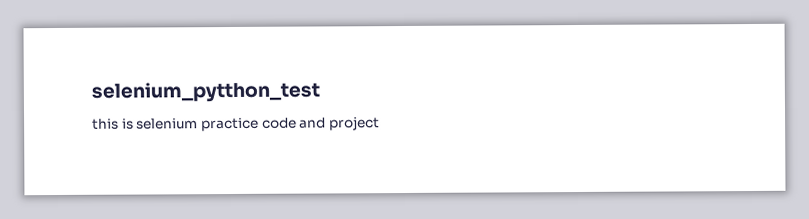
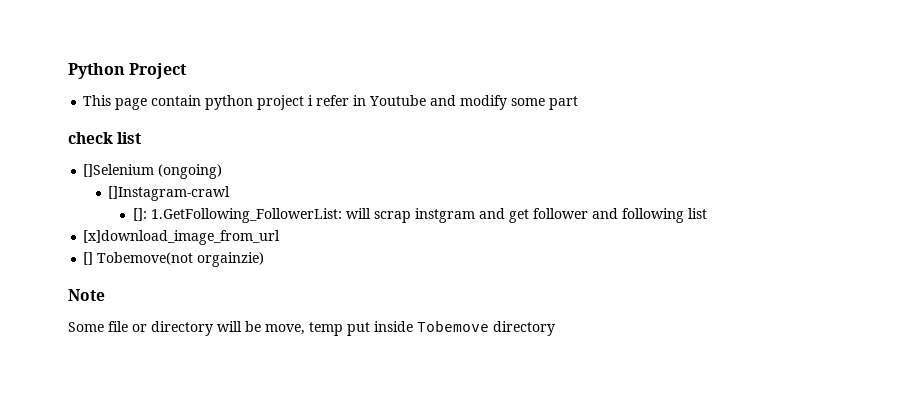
[91,81,320,103] [92,116,380,132] selenium_pytthon_test // this is selenium practice code and project -> [68,63,188,79] [83,95,579,110] [68,132,142,144] [83,164,223,179] [108,186,231,201] [132,208,707,223] [83,230,281,245] [83,252,265,267] [68,289,105,301] [68,320,555,336] Python Project // This page contain python project i refer in Youtube and modify some part // check list // []Selenium (ongoing) // []Instagram-crawl // []: 1.GetFollowing_FollowerList: will scrap instgram and get follower and following list // [x]download_image_from_url // [] Tobemove(not orgainzie) // Note // Some file or directory will be move, temp put inside Tobemove directory

